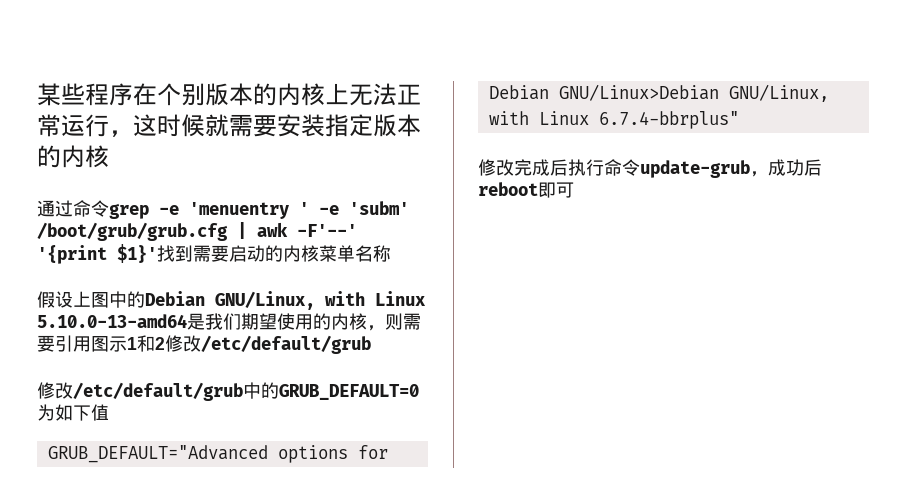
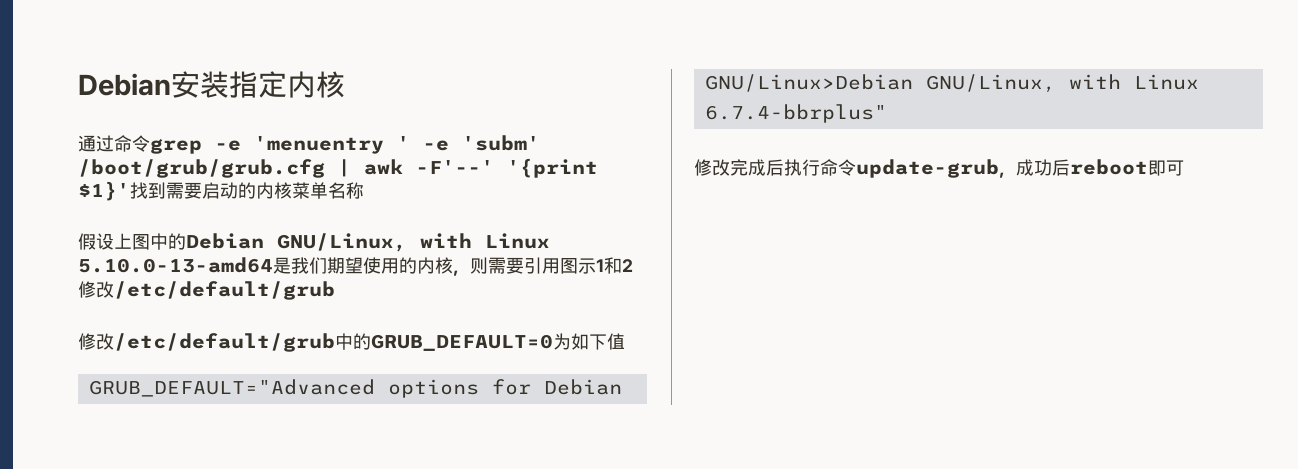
[37,83,421,106] [37,114,277,137] 某些程序在个别版本的内核上无法正常运行，这时候就需要 -> [78,73,171,96] Debian
[373,114,421,137] [37,145,61,168] 版本的 -> (287, 84) none

